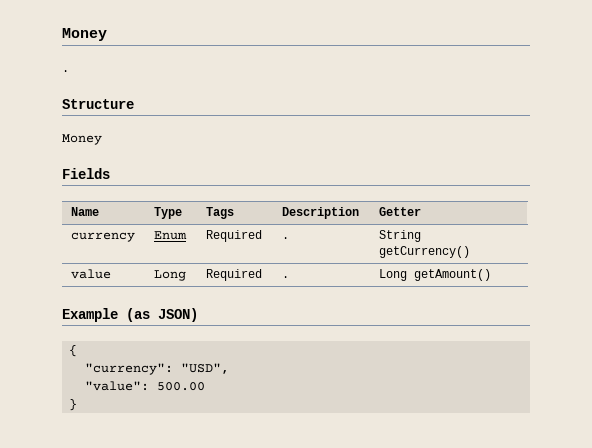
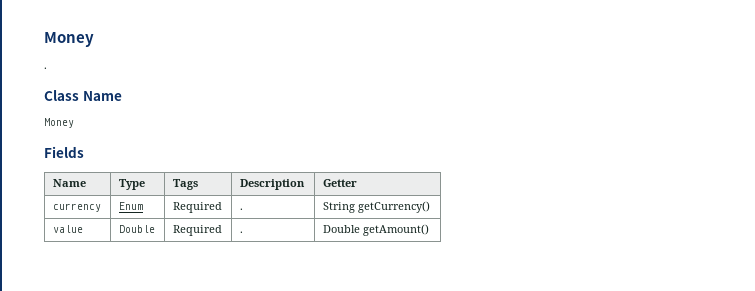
[62,99,134,109] Structure -> [44,90,122,101] Class Name
[154,270,187,281] [206,269,263,281] [282,276,290,278] [379,269,408,281] Long | Required | . | Long -> [118,225,155,233] [172,225,222,236] [239,231,243,233] [322,225,360,233] Double | Required | . | Double
[62,308,198,322] [69,344,78,357] [85,363,230,375] [85,381,206,391] [69,398,78,411] // Example (as JSON) // { // "currency": "USD", // "value": 500.00 // } -> (429, 230) none

